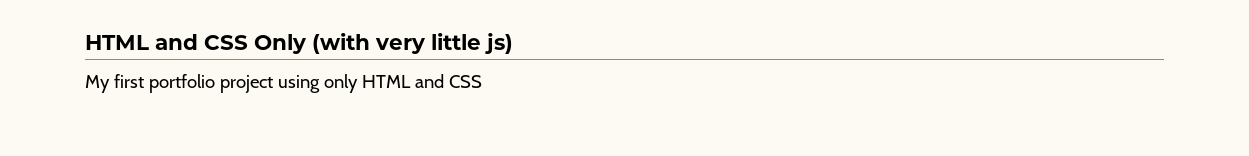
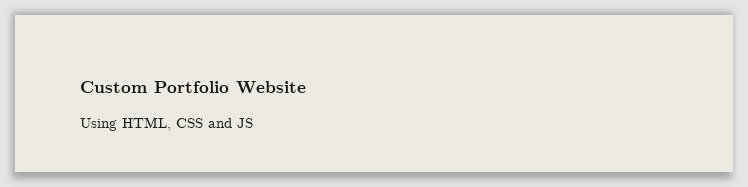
[85,33,513,54] [85,74,482,93] HTML and CSS Only (with very little js) // My first portfolio project using only HTML and CSS -> [80,81,306,94] [80,117,253,131] Custom Portfolio Website // Using HTML, CSS and JS

